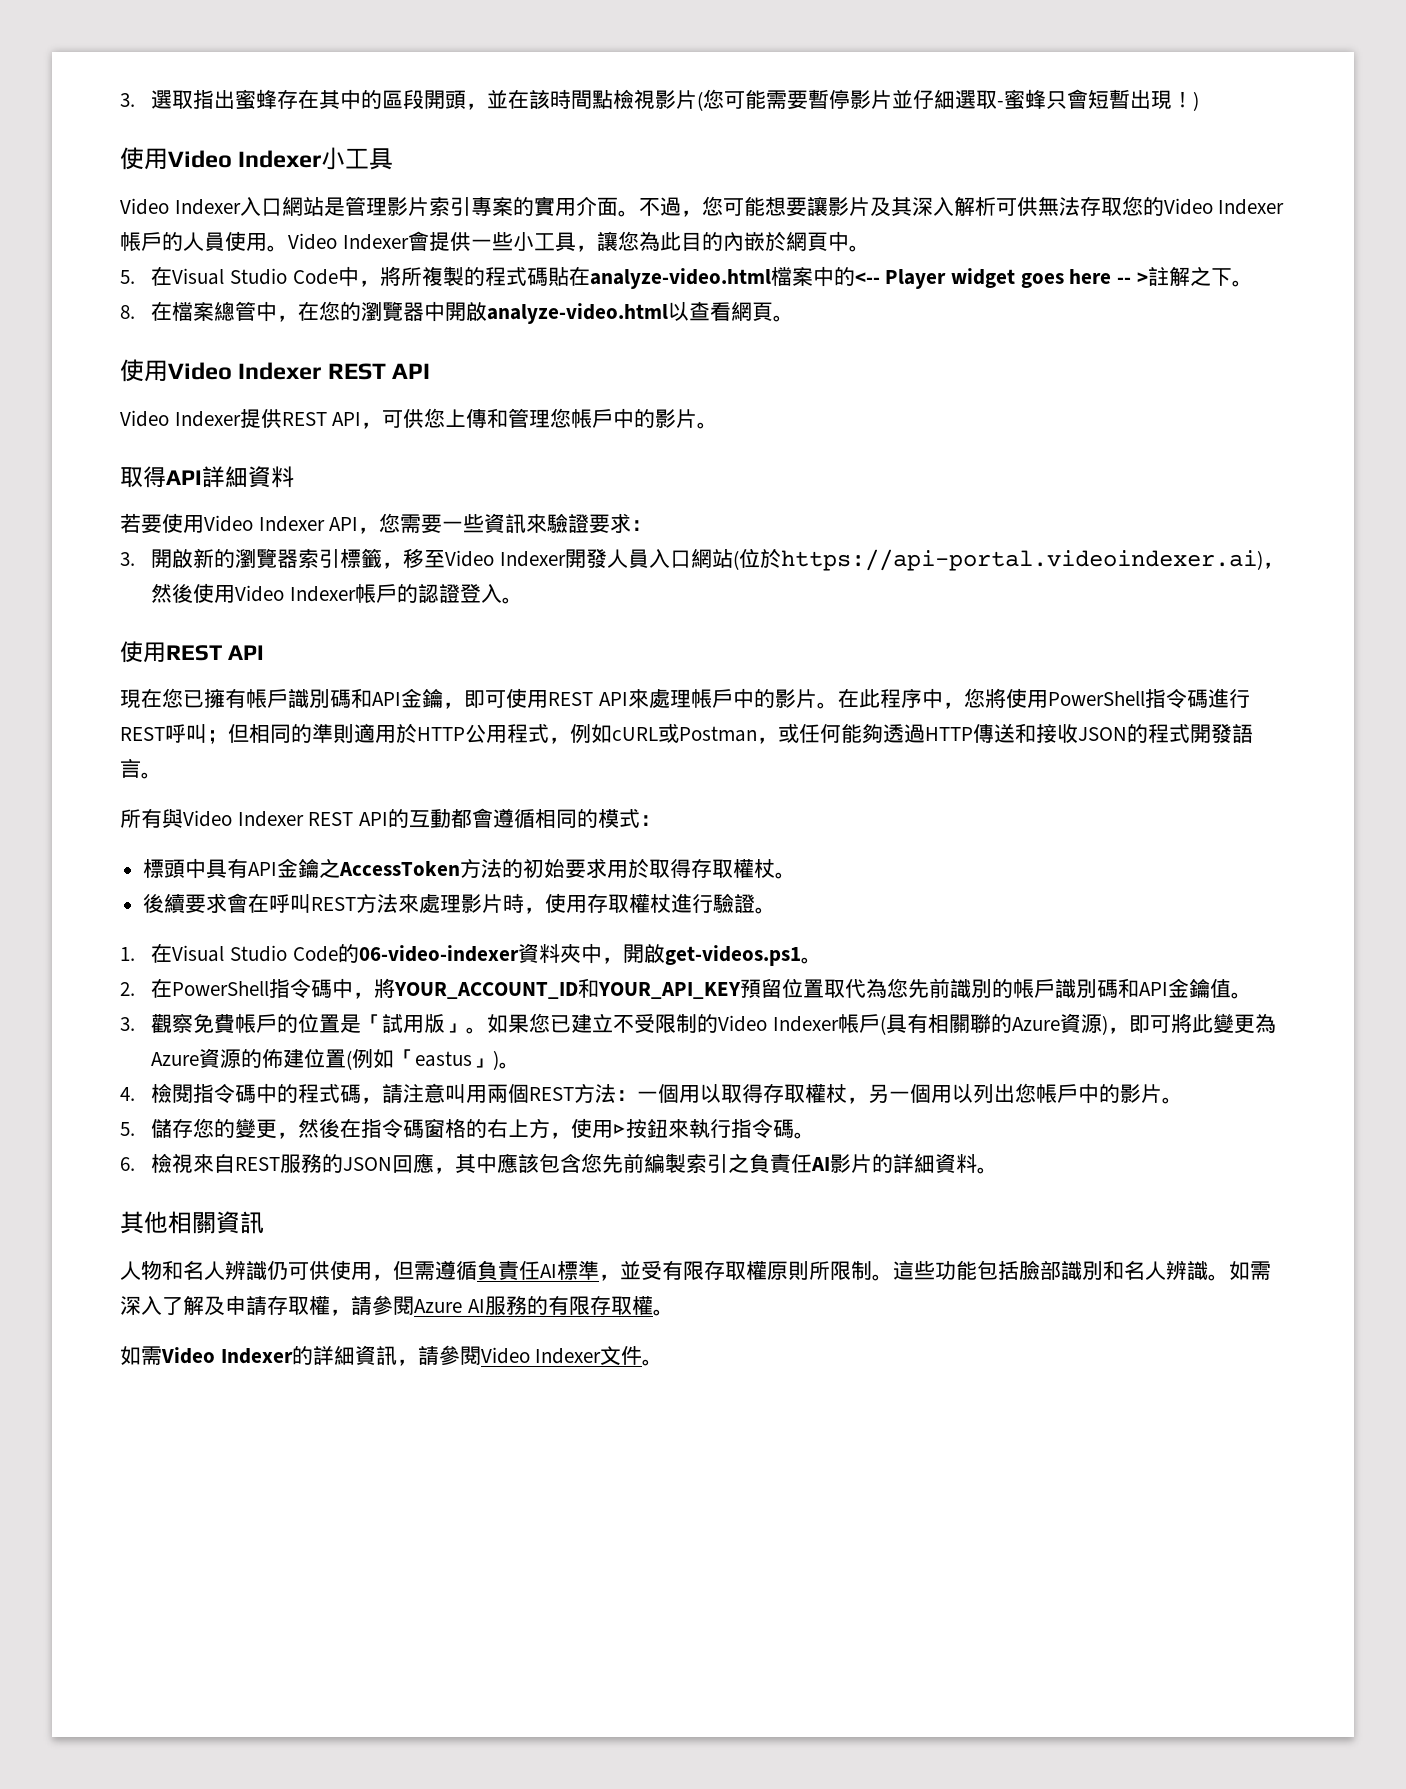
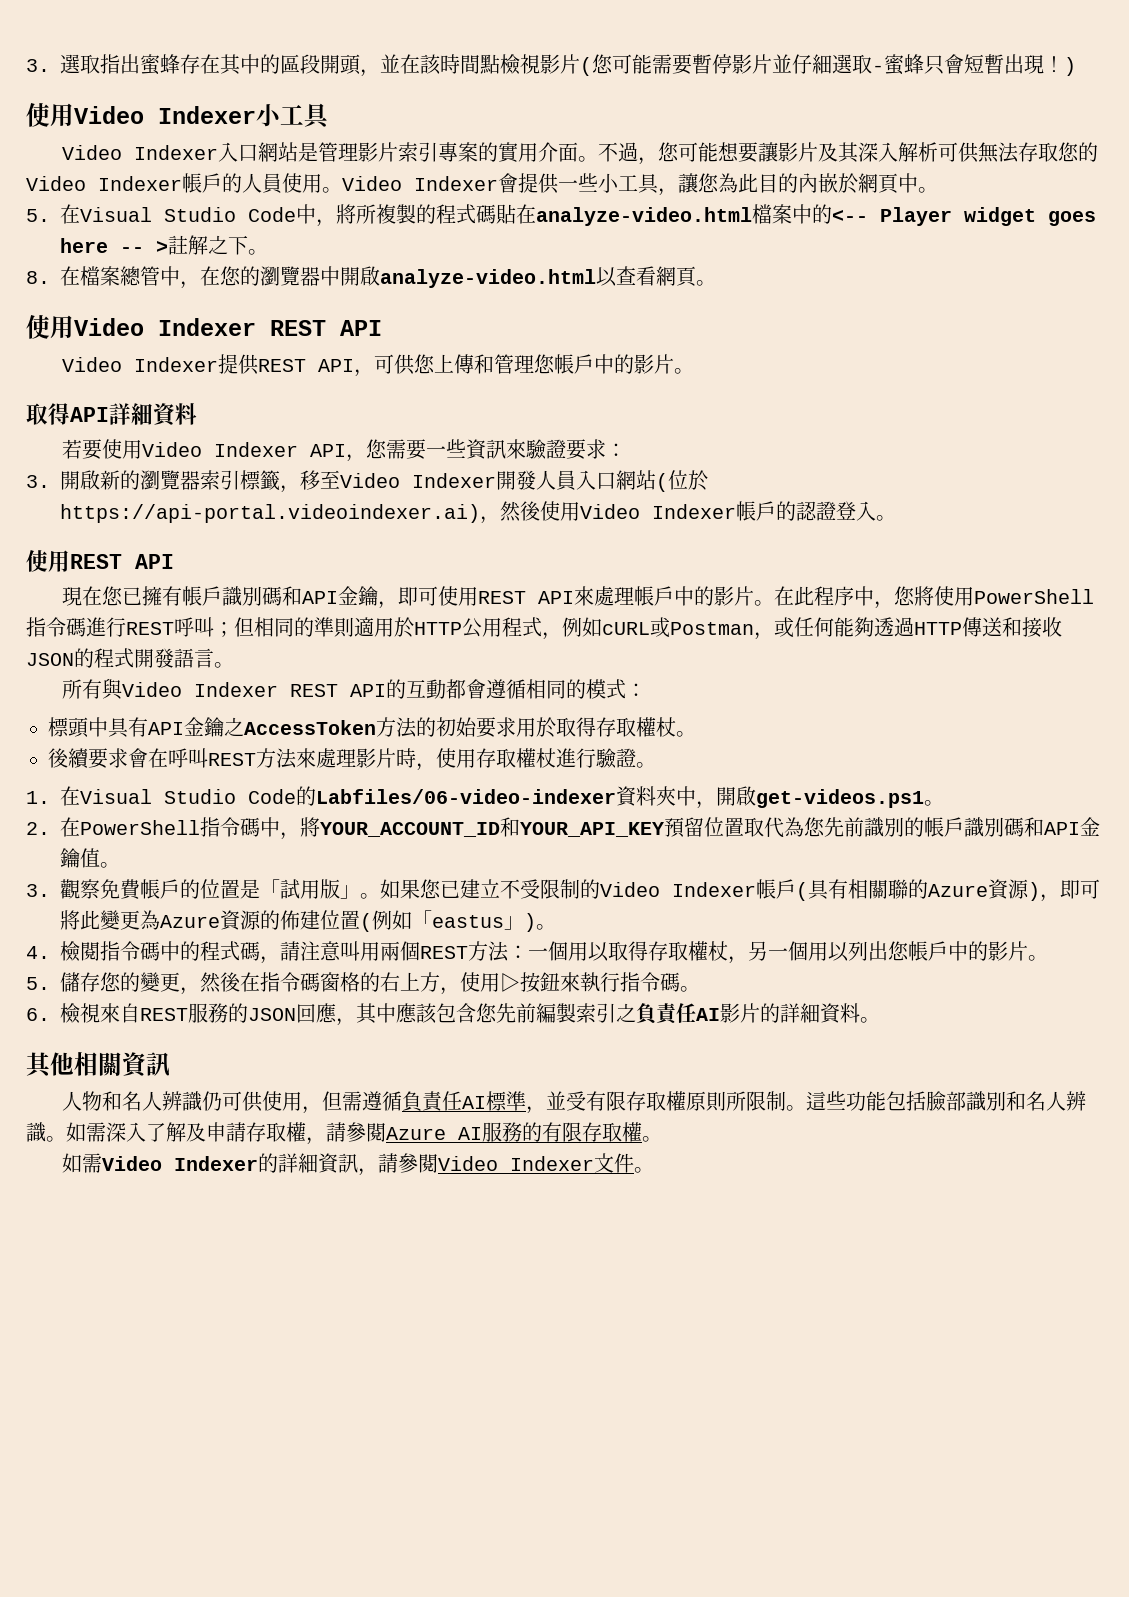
[358,945,519,962] 06-video-indexer -> [316,789,616,804] Labfiles/06-video-indexer

